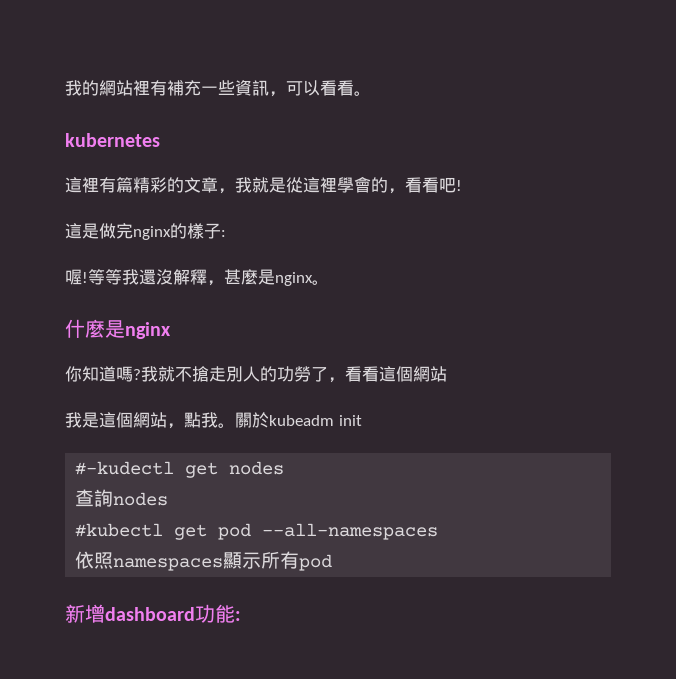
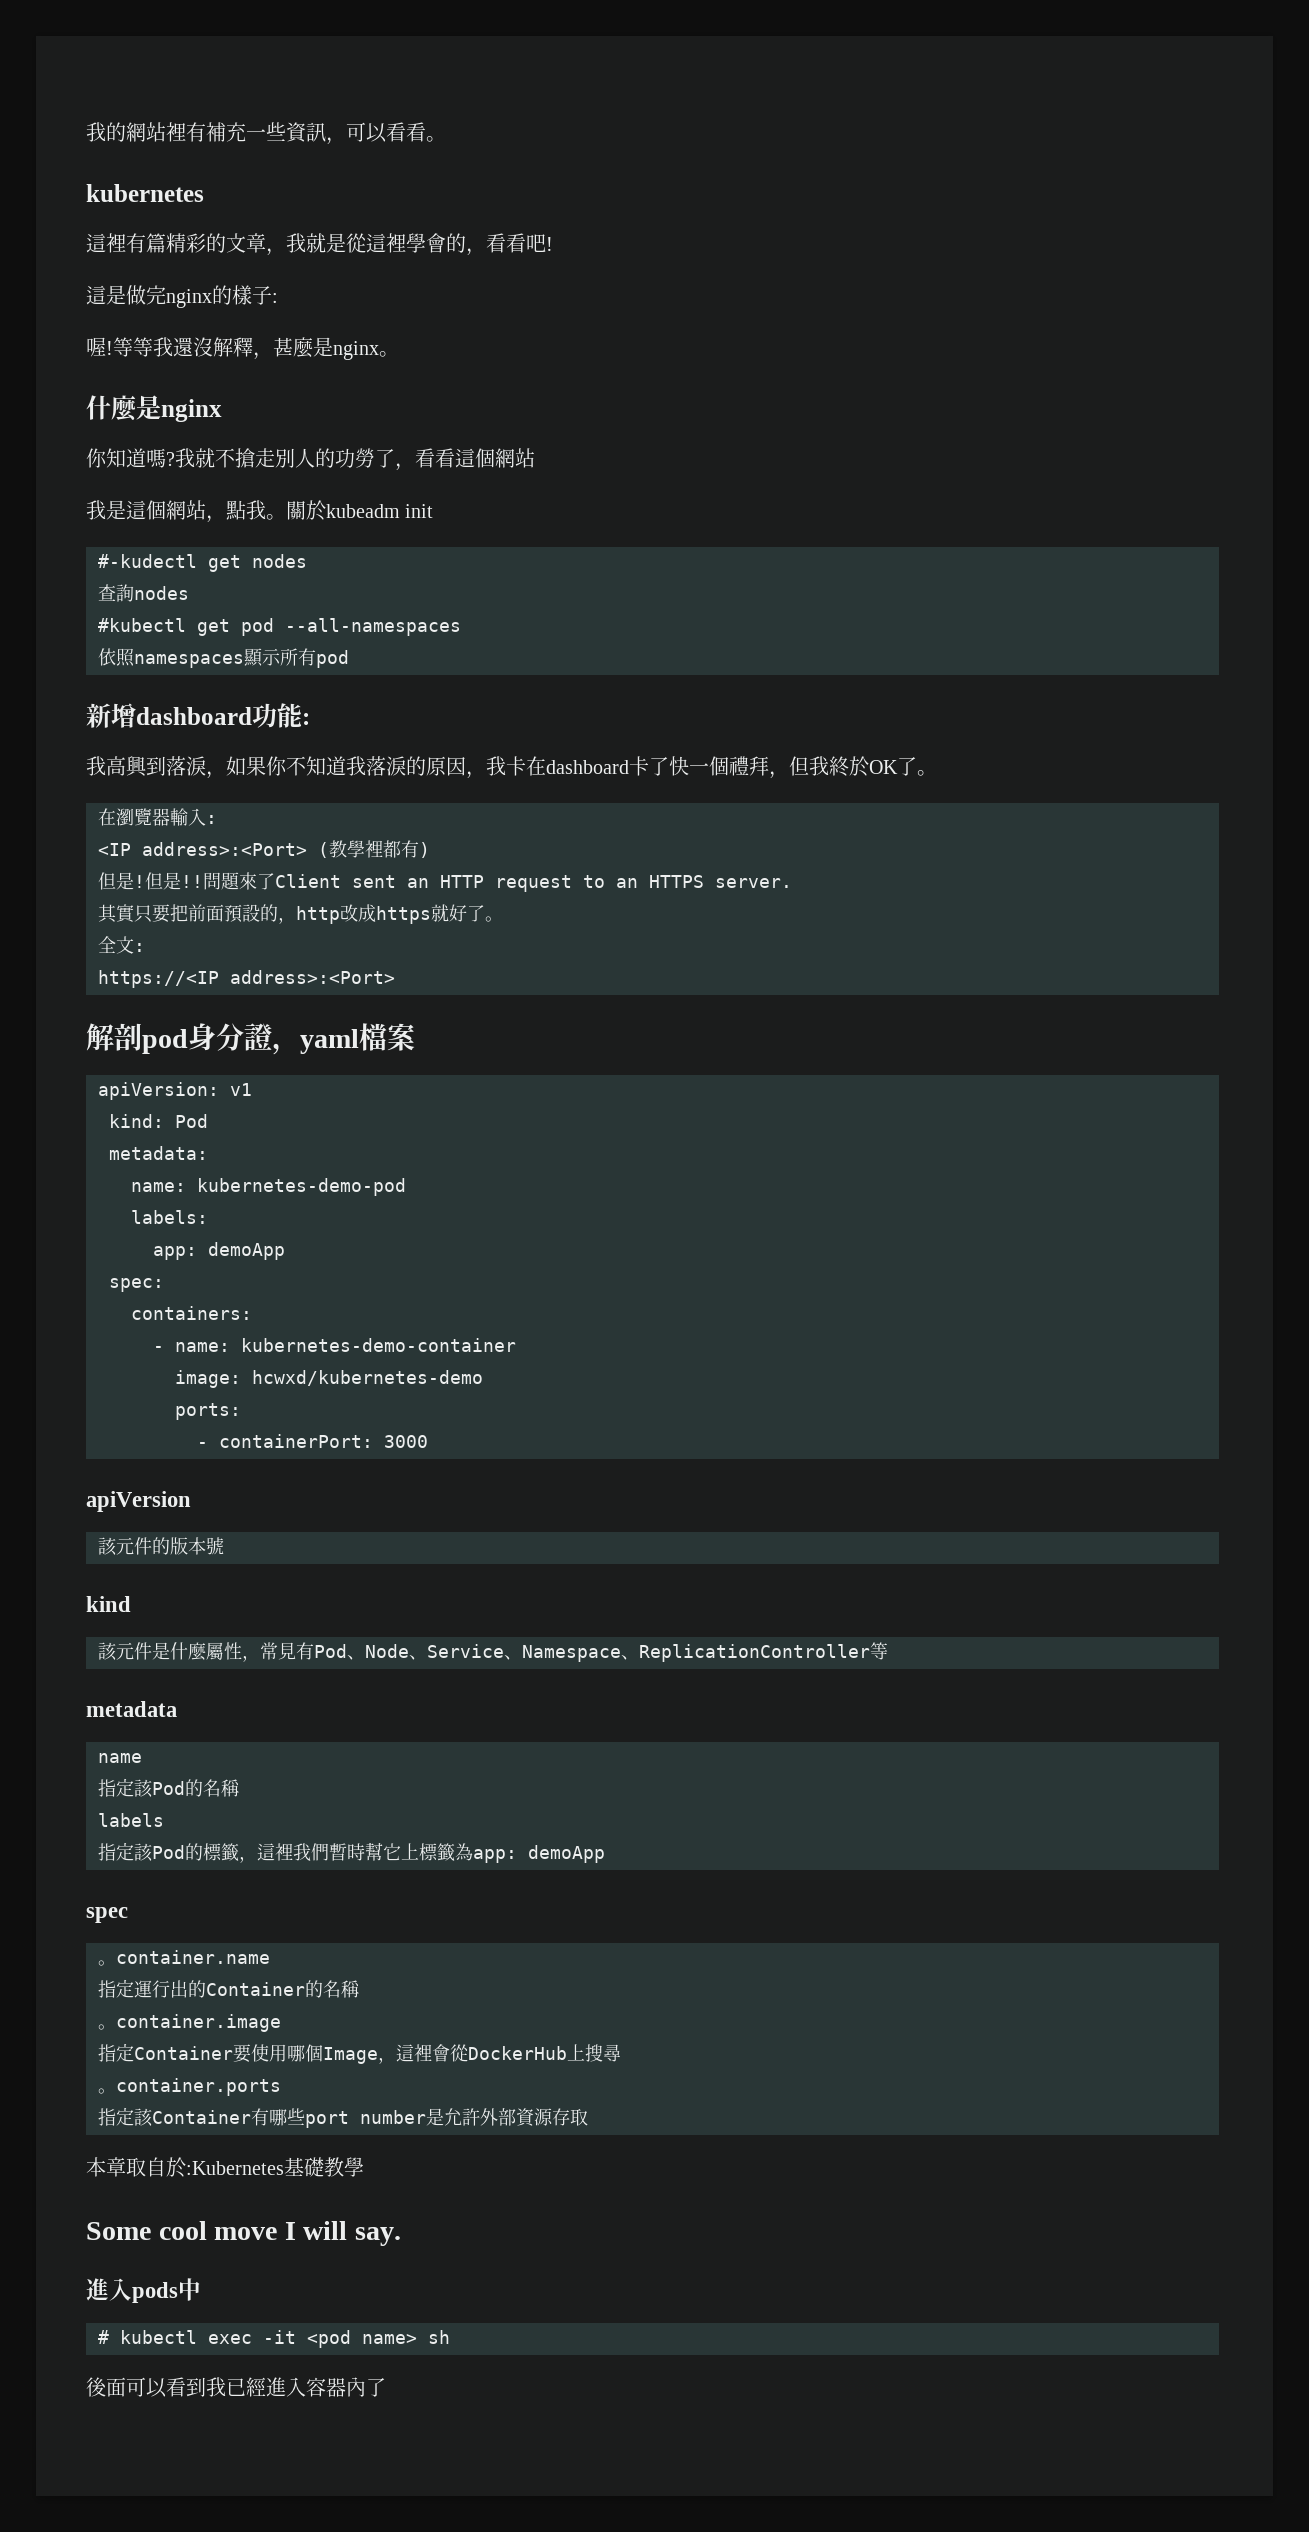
(241, 616) none -> [86,756,937,779] [98,808,217,826] [98,840,430,858] [98,872,792,892] [98,904,503,924] [98,936,145,954] [98,970,395,988] [86,1023,415,1055] [98,1082,252,1100] [109,1114,208,1128] [109,1146,208,1160] [131,1178,406,1196] [131,1210,208,1224] [153,1242,285,1260] [109,1278,164,1292] [131,1306,252,1320] [153,1338,516,1352] [175,1370,483,1388] [175,1403,241,1420] [197,1434,428,1448] [86,1491,191,1512] [98,1537,224,1556] [86,1596,131,1612] [98,1642,888,1662] [86,1701,177,1717] [98,1753,142,1763] [98,1778,240,1798] [98,1813,164,1827] [98,1842,605,1863] [86,1907,128,1923] [98,1950,270,1966] [98,1979,360,1998] [98,2014,281,2032] [98,2043,621,2064] [98,2078,281,2096] [98,2107,588,2128] [86,2157,364,2178] [86,2221,401,2246] [86,2278,201,2303] [98,2330,450,2348] [86,2377,386,2398] // 我高興到落淚，如果你不知道我落淚的原因，我卡在dashboard卡了快一個禮拜，但我終於OK了。 // 在瀏覽器輸入: // <IP address>:<Port> (教學裡都有) // 但是!但是!!問題來了Client sent an HTTP request to an HTTPS server. // 其實只要把前面預設的，http改成https就好了。 // 全文: // https://<IP address>:<Port> // 解剖pod身分證，yaml檔案 // apiVersion: v1 // kind: Pod // metadata: // name: kubernetes-demo-pod // labels: // app: demoApp // spec: // containers: // - name: kubernetes-demo-container // image: hcwxd/kubernetes-demo // ports: // - containerPort: 3000 // apiVersion // 該元件的版本號 // kind // 該元件是什麼屬性，常見有Pod、Node、Service、Namespace、ReplicationController等 // metadata // name // 指定該Pod的名稱 // labels // 指定該Pod的標籤，這裡我們暫時幫它上標籤為app: demoApp // spec // 。container.name // 指定運行出的Container的名稱 // 。container.image // 指定Container要使用哪個Image，這裡會從DockerHub上搜尋 // 。container.ports // 指定該Container有哪些port number是允許外部資源存取 // 本章取自於:Kubernetes基礎教學 // Some cool move I will say. // 進入pods中 // # kubectl exec -it <pod name> sh // 後面可以看到我已經進入容器內了

